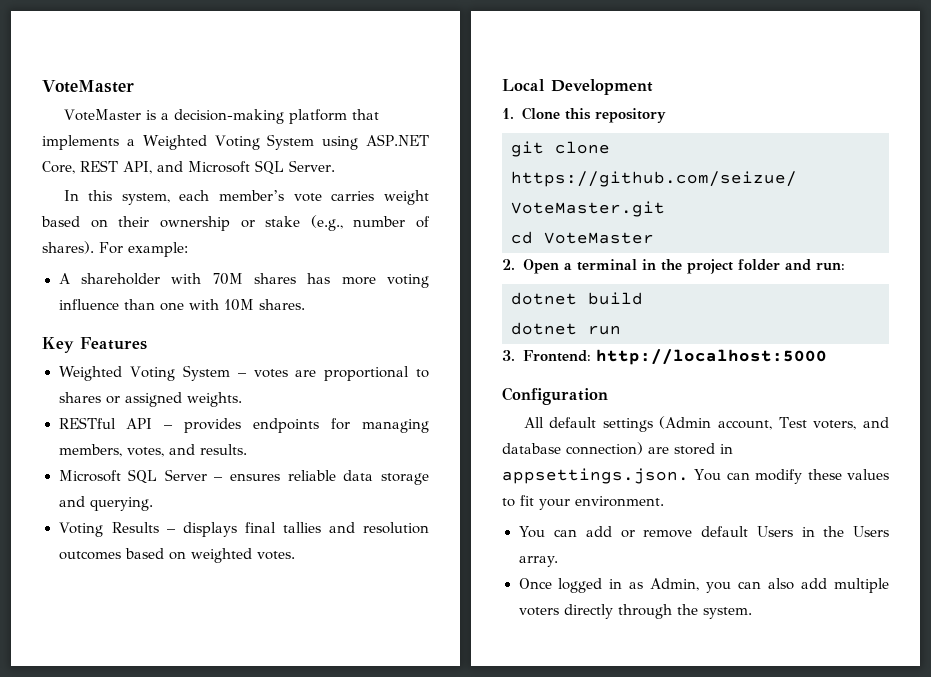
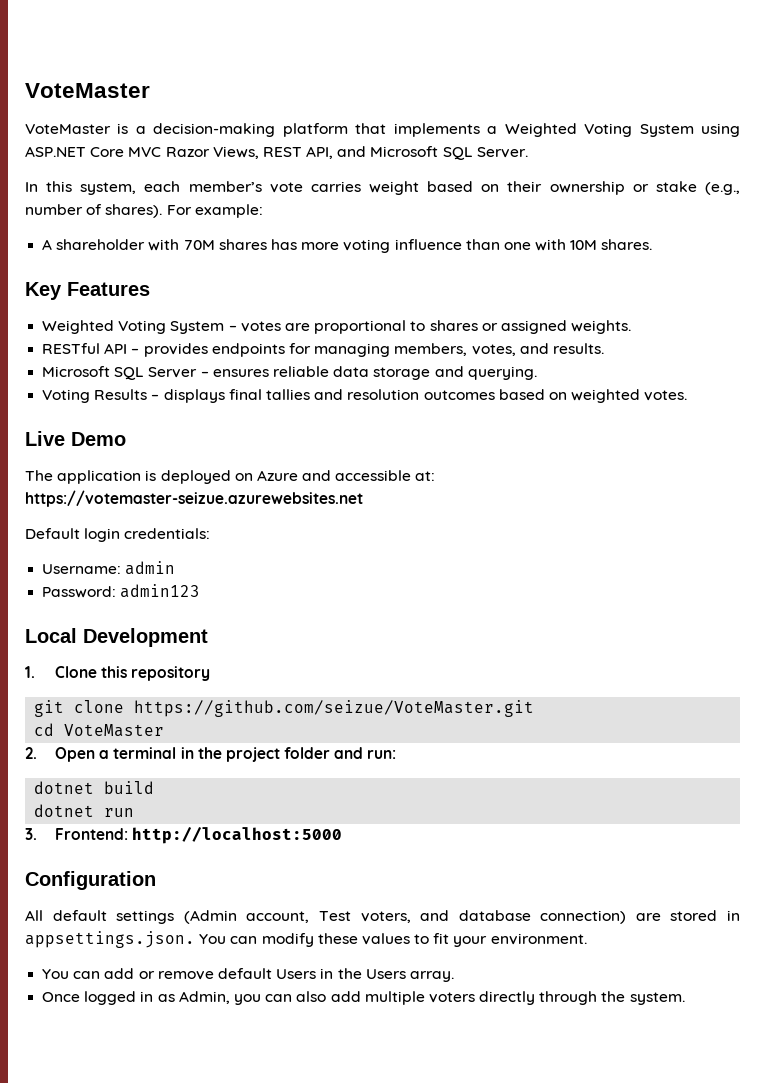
[42,161,75,174] Core, -> [90,146,259,159] Core MVC Razor Views,
(295, 555) none -> [25,431,126,446] [25,470,436,484] [25,490,363,507] [25,528,211,542] [42,561,176,575] [42,584,201,598] // Live Demo // The application is deployed on Azure and accessible at: https://votemaster-seizue.azurewebsites.net // Default login credentials: // Username: admin // Password: admin123

